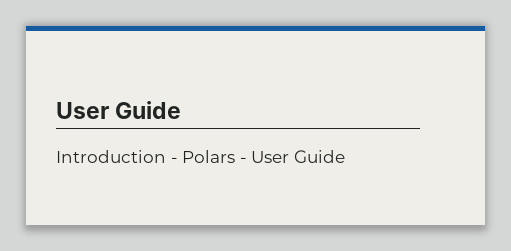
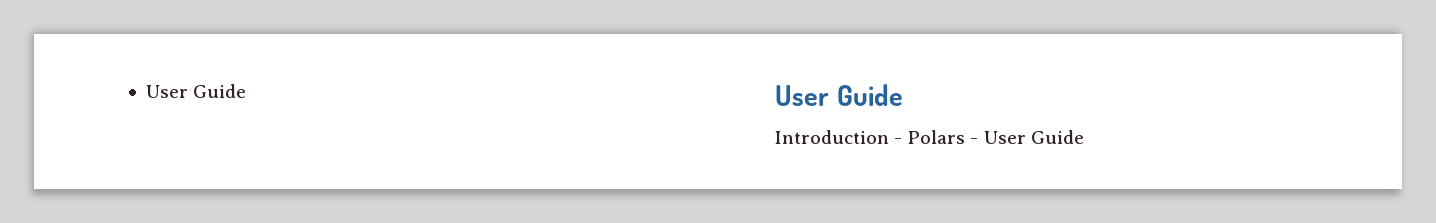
[56,101,182,119] User Guide -> [145,84,247,98] [775,84,903,106] User Guide // User Guide

